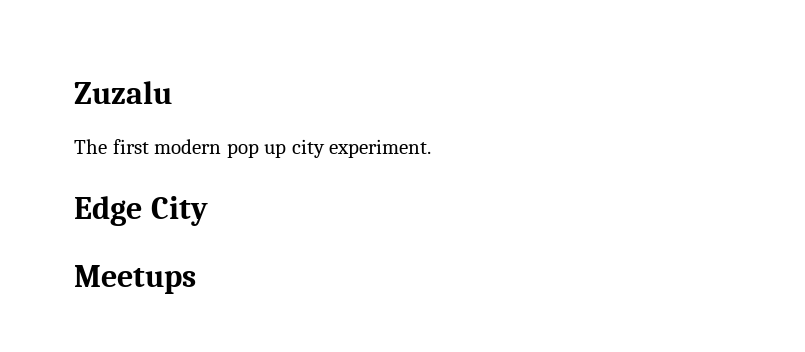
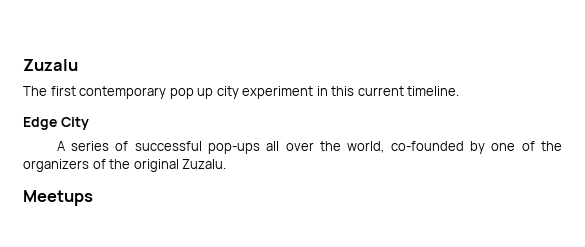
[154,139,222,154] modern -> [79,86,167,99] contemporary
[329,139,432,158] [74,196,208,226] experiment. // Edge City -> [242,86,460,99] [23,117,89,130] [56,141,562,154] [23,159,227,172] experiment in this current timeline. // Edge City // A series of successful pop-ups all over the world, co-founded by one of the organizers of the original Zuzalu.

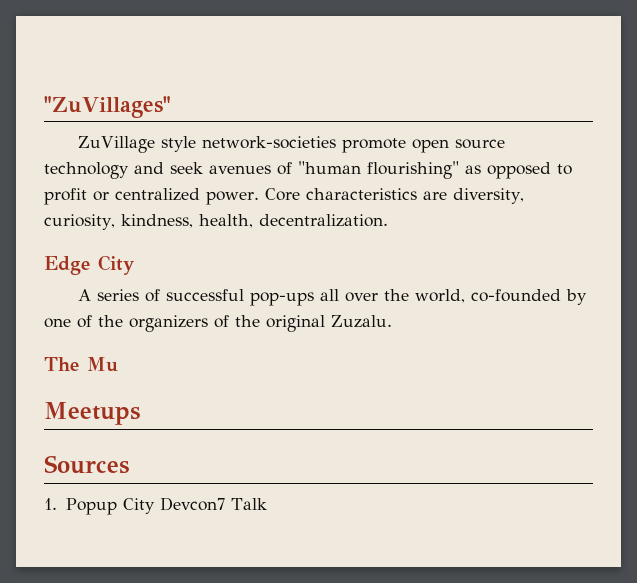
[23,59,78,71] [23,86,460,99] Zuzalu // The first contemporary pop up city experiment in this current timeline. -> [44,96,171,118] [77,136,505,153] [44,161,572,179] [44,188,524,205] [44,214,388,230] "ZuVillages" // ZuVillage style network-societies promote open source technology and seek avenues of "human flourishing" as opposed to profit or centralized power. Core characteristics are diversity, curiosity, kindness, health, decentralization.
(227, 164) none -> [44,357,118,372] // The Mu
(93, 198) none -> [44,455,130,474] [44,497,267,515] // Sources // 1. Popup City Devcon7 Talk

